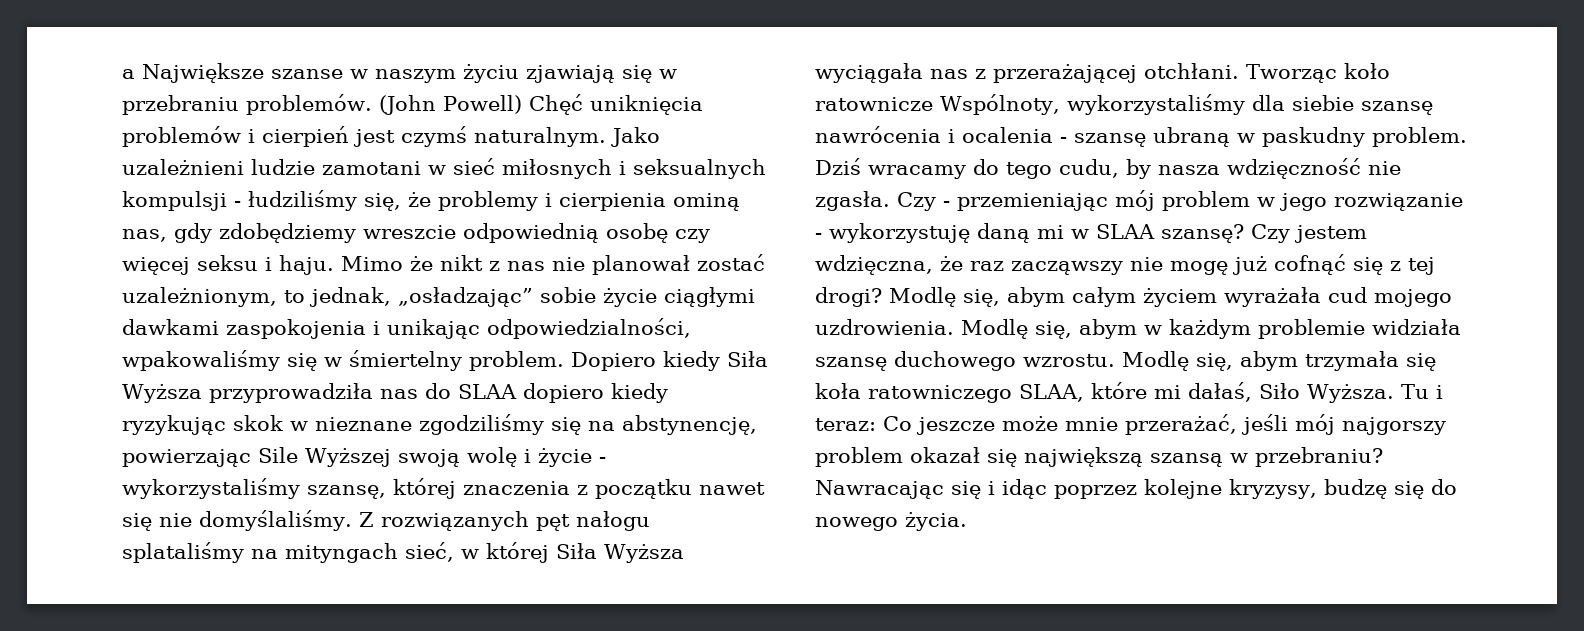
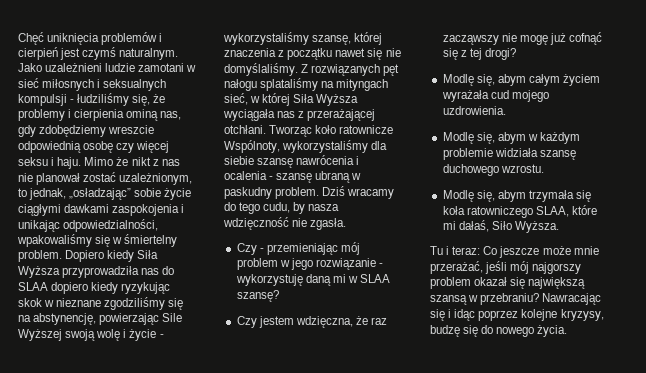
[122,63,677,83] [122,94,522,115] a Największe szanse w naszym życiu zjawiają się w przebraniu problemów. (John Powell) -> (18, 38) none
(890, 201) none -> (347, 224) //
(1244, 233) none -> (279, 296) //
(882, 297) none -> (516, 54) //
(954, 327) none -> (506, 110) //
(1115, 360) none -> (544, 168) //
(1394, 393) none -> (559, 227) //

